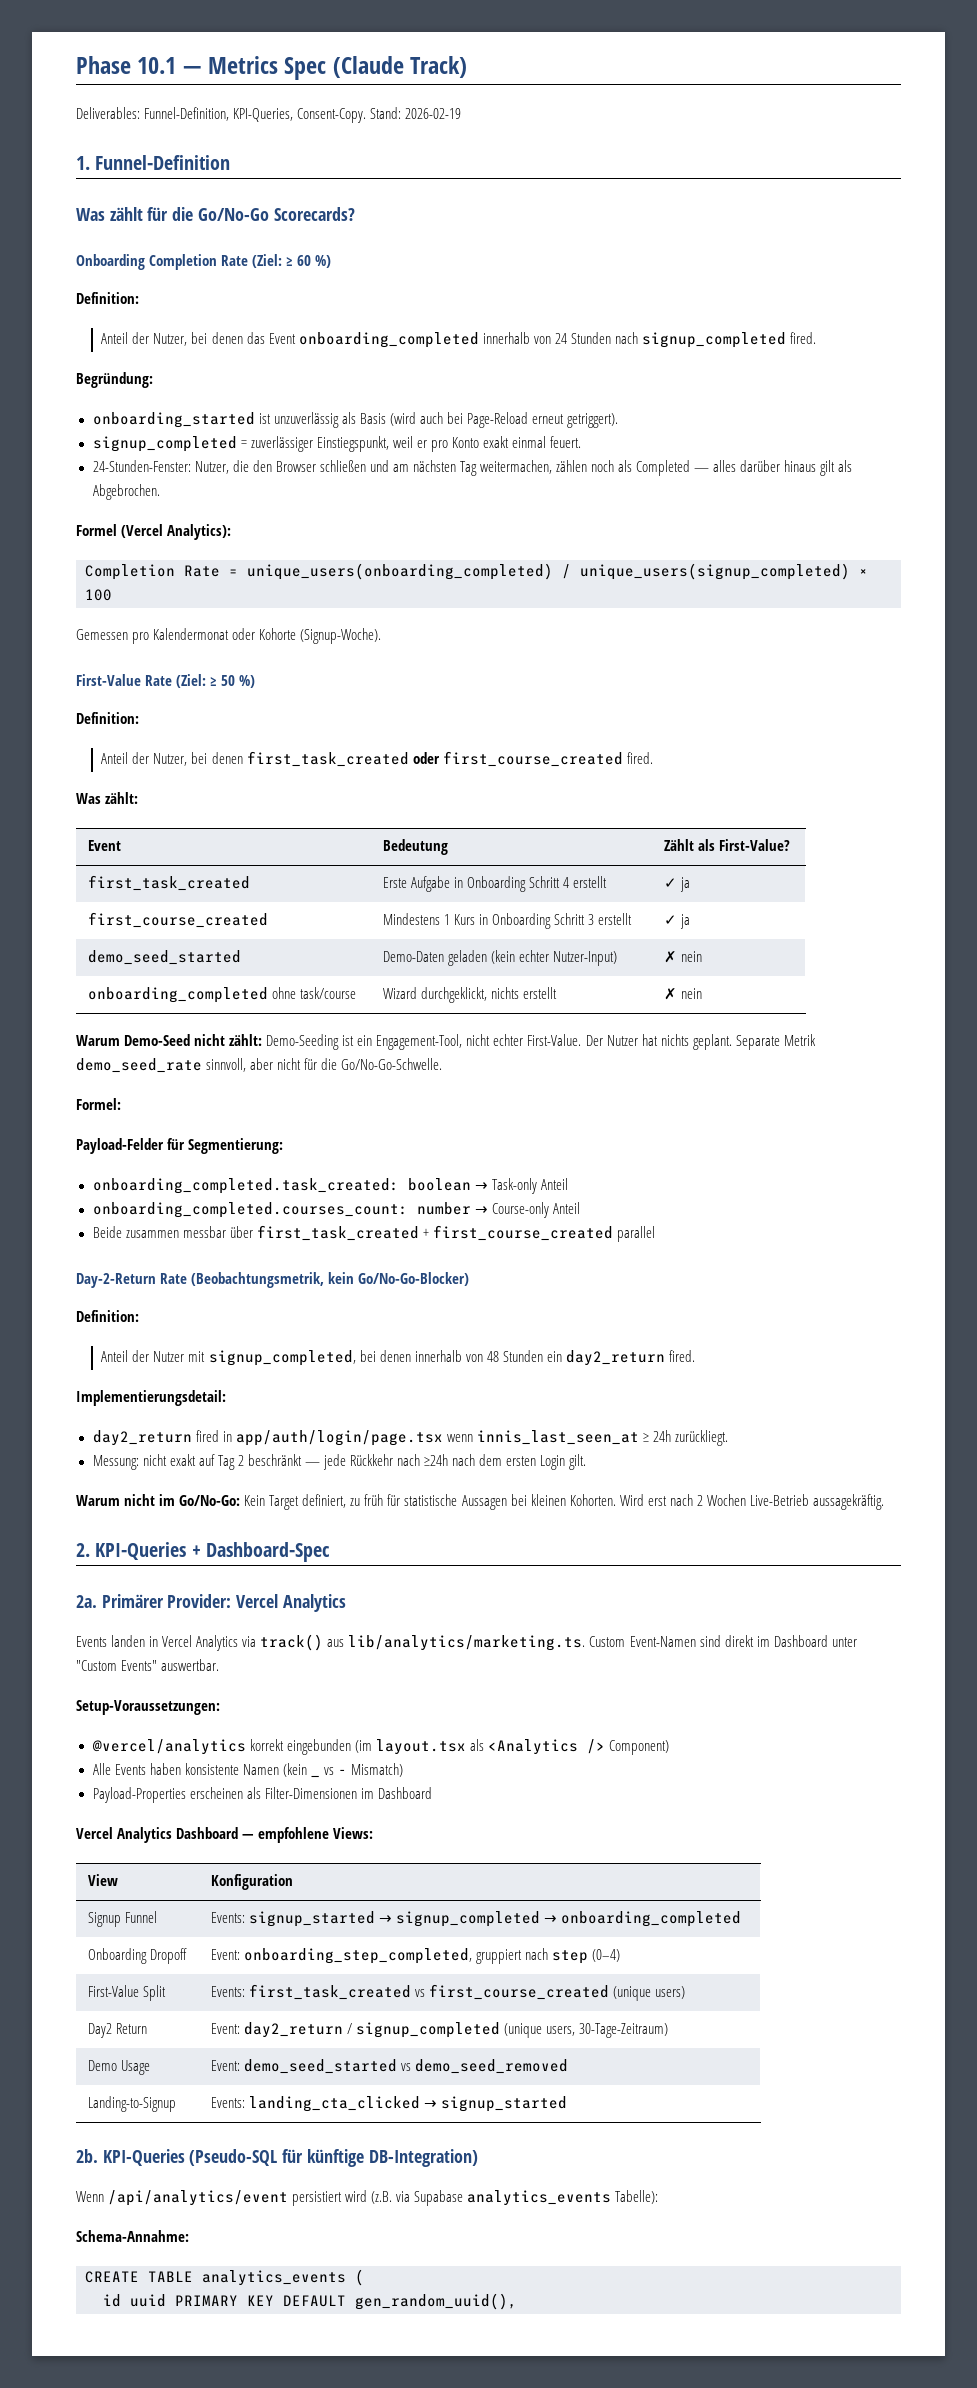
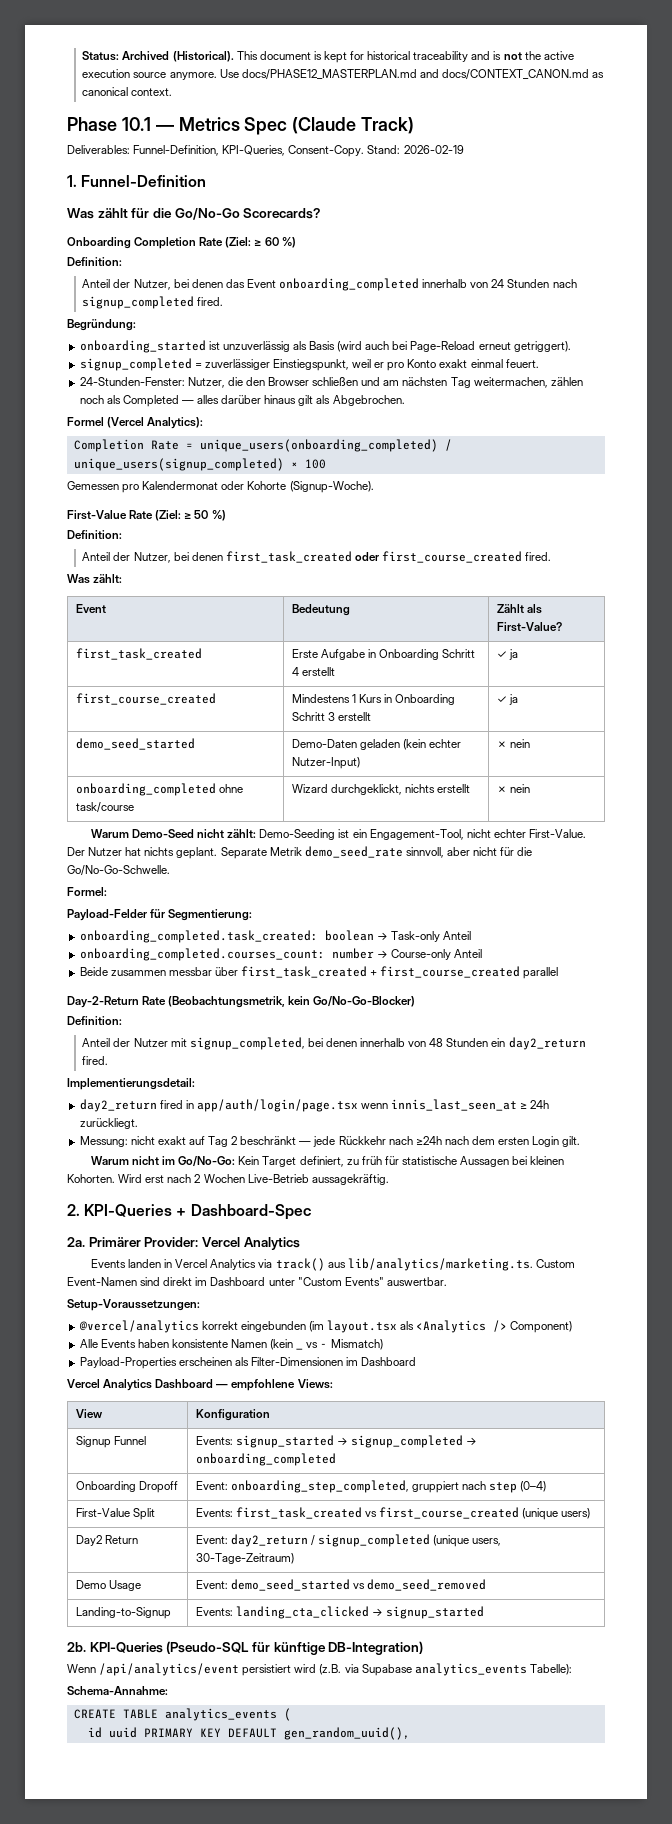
(76, 65) none -> [82,51,574,63] [82,69,605,80] [82,87,173,96] Status: Archived (Historical). This document is kept for historical traceability and is not the active execution source anymore. Use docs/PHASE12_MASTERPLAN.md and docs/CONTEXT_CANON.md as canonical context. //

